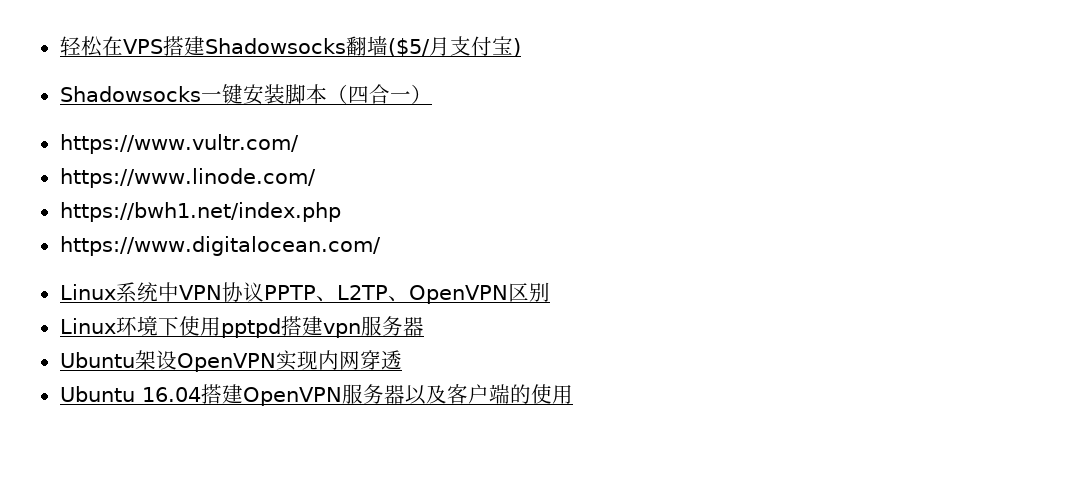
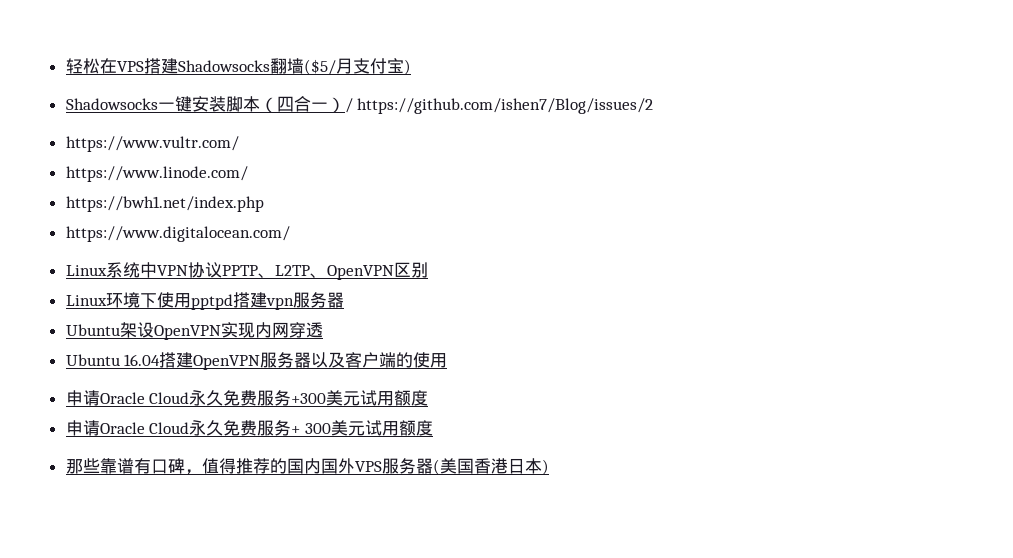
(432, 94) none -> [344,98,654,114] / https://github.com/ishen7/Blog/issues/2
(573, 394) none -> [65,390,429,406] [65,420,433,436] [65,458,549,475] // 申请Oracle Cloud永久免费服务+300美元试用额度 // 申请Oracle Cloud永久免费服务+ 300美元试用额度 // 那些靠谱有口碑，值得推荐的国内国外VPS服务器(美国香港日本)

